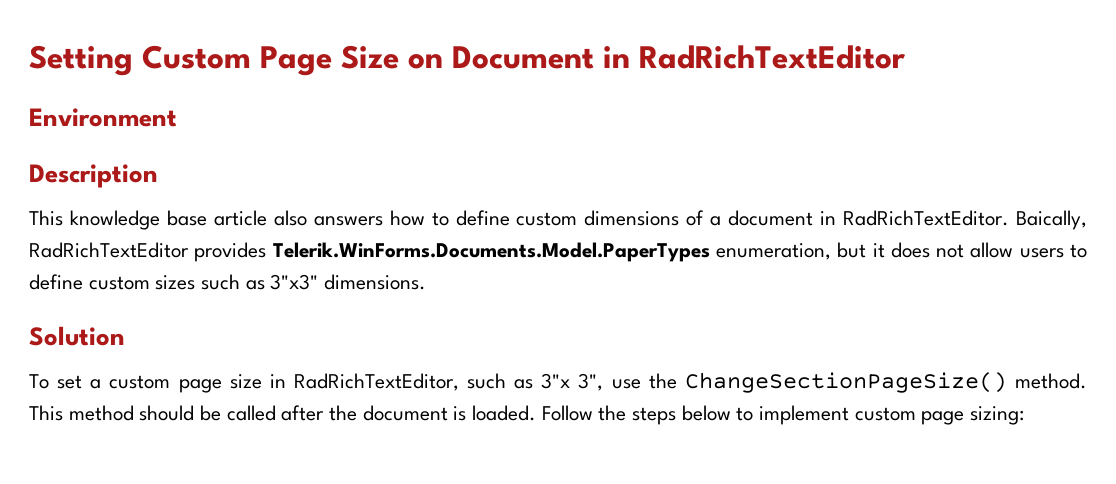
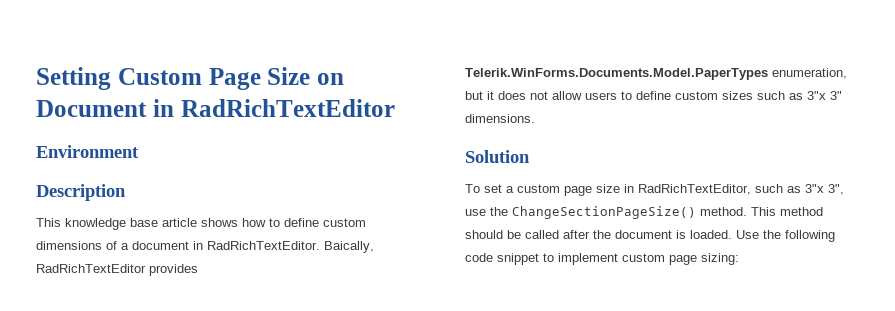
[273,210,383,226] also answers -> [201,218,238,227] shows
[270,274,319,290] 3"x3" -> [807,91,842,100] 3"x 3"
[541,405,731,425] Follow the steps below -> [736,230,835,242] [465,253,539,265] Use the following code snippet

